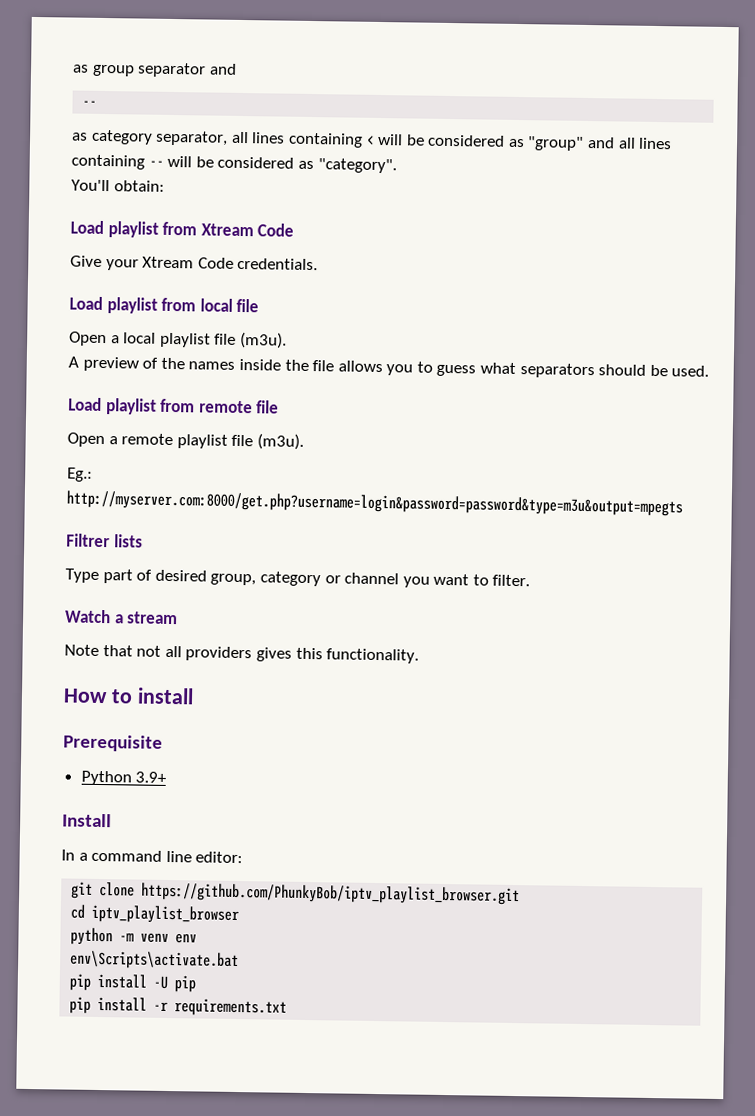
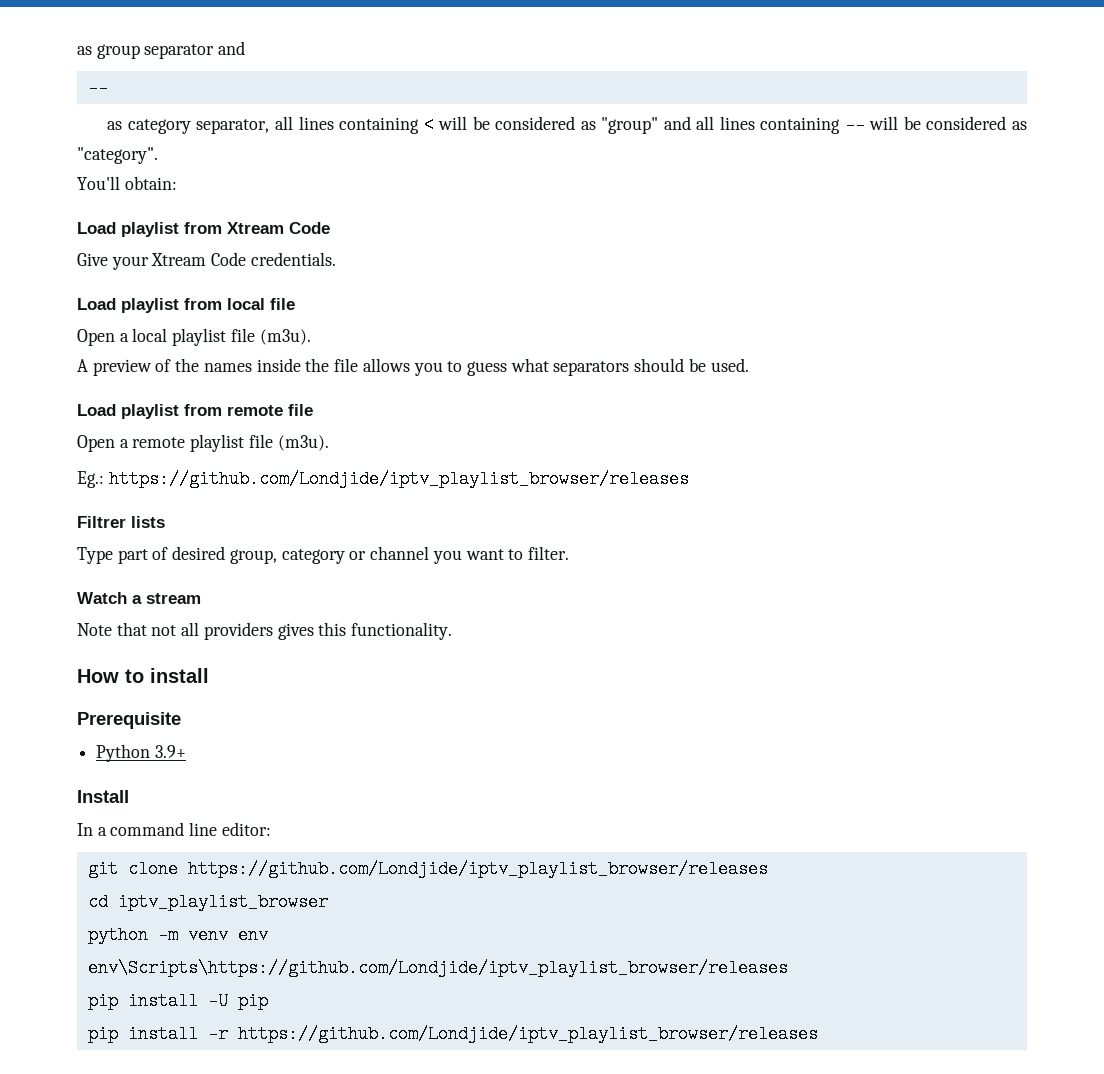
[66,490,683,517] http://myserver.com:8000/get.php?username=login&password=password&type=m3u&output=mpegts -> [108,470,689,488] https://github.com/Londjide/iptv_playlist_browser/releases
[141,882,521,906] https://github.com/PhunkyBob/iptv_playlist_browser.git -> [187,860,768,878] https://github.com/Londjide/iptv_playlist_browser/releases
[70,950,240,971] env\Scripts\activate.bat -> [87,959,788,977] env\Scripts\https://github.com/Londjide/iptv_playlist_browser/releases
[174,998,288,1017] requirements.txt -> [237,1025,818,1043] https://github.com/Londjide/iptv_playlist_browser/releases

